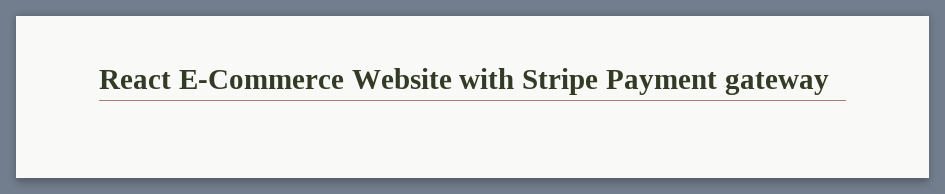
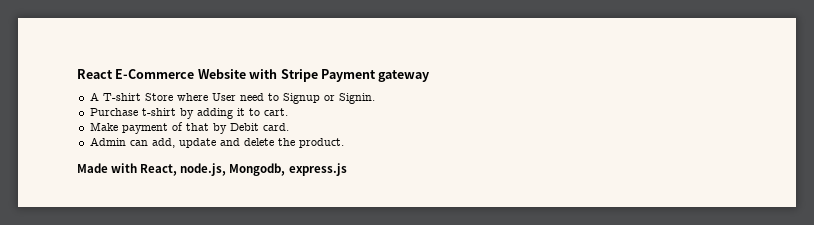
(829, 83) none -> [89,92,375,104] [89,108,288,119] [89,122,289,134] [89,137,344,148] [77,163,347,176] // A T-shirt Store where User need to Signup or Signin. // Purchase t-shirt by adding it to cart. // Make payment of that by Debit card. // Admin can add, update and delete the product. // Made with React, node.js, Mongodb, express.js

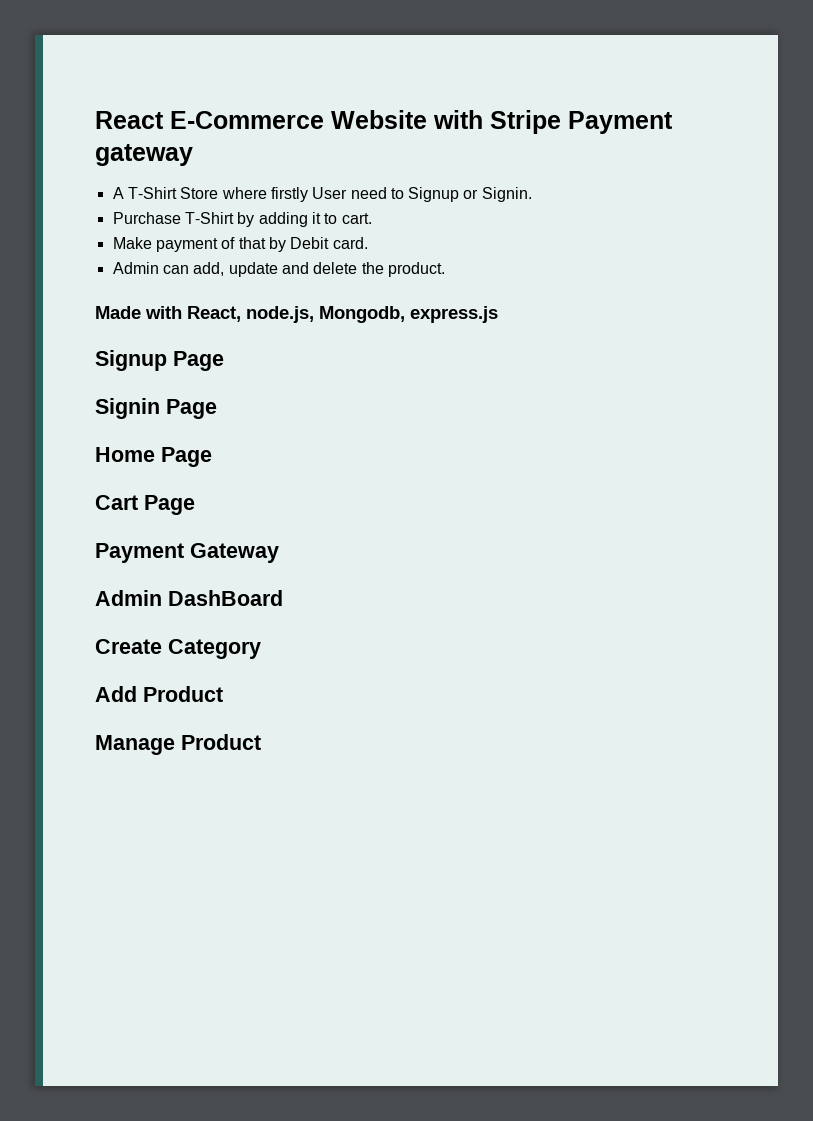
[102,93,141,101] T-shirt -> [127,187,177,199] T-Shirt
(208, 97) none -> [270,187,308,202] firstly
[141,108,176,116] t-shirt -> [184,212,234,224] T-Shirt
(347, 169) none -> [95,350,224,371] [95,398,217,419] [95,447,212,467] [95,495,195,515] [95,543,279,563] [95,590,283,606] [95,639,261,659] [95,686,223,702] [95,734,261,755] // Signup Page // Signin Page // Home Page // Cart Page // Payment Gateway // Admin DashBoard // Create Category // Add Product // Manage Product

